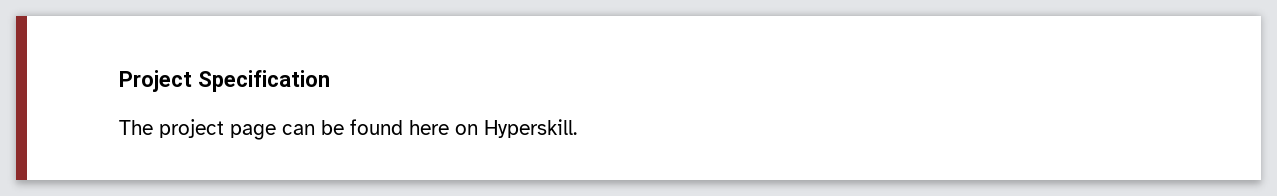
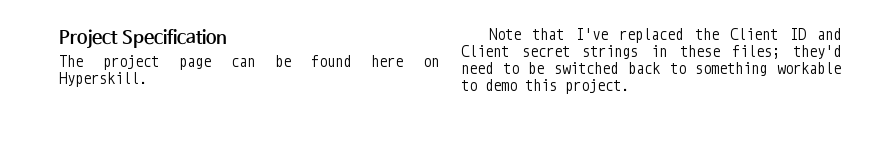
(577, 128) none -> [489,28,841,43] [461,45,841,59] [461,62,841,76] [461,79,629,94] // Note that I've replaced the Client ID and Client secret strings in these files; they'd need to be switched back to something workable to demo this project.

